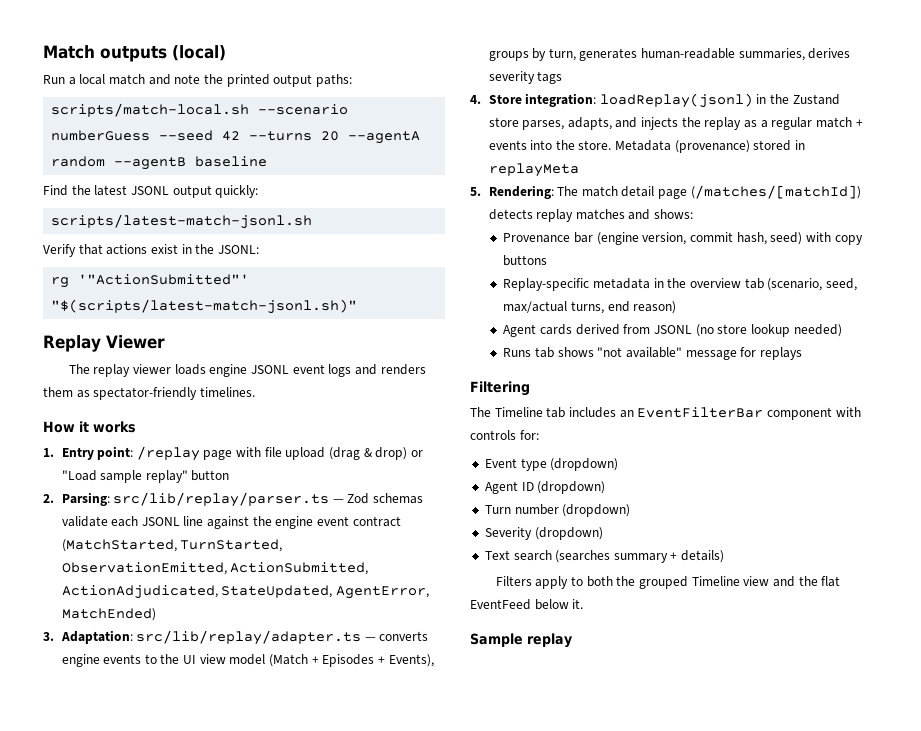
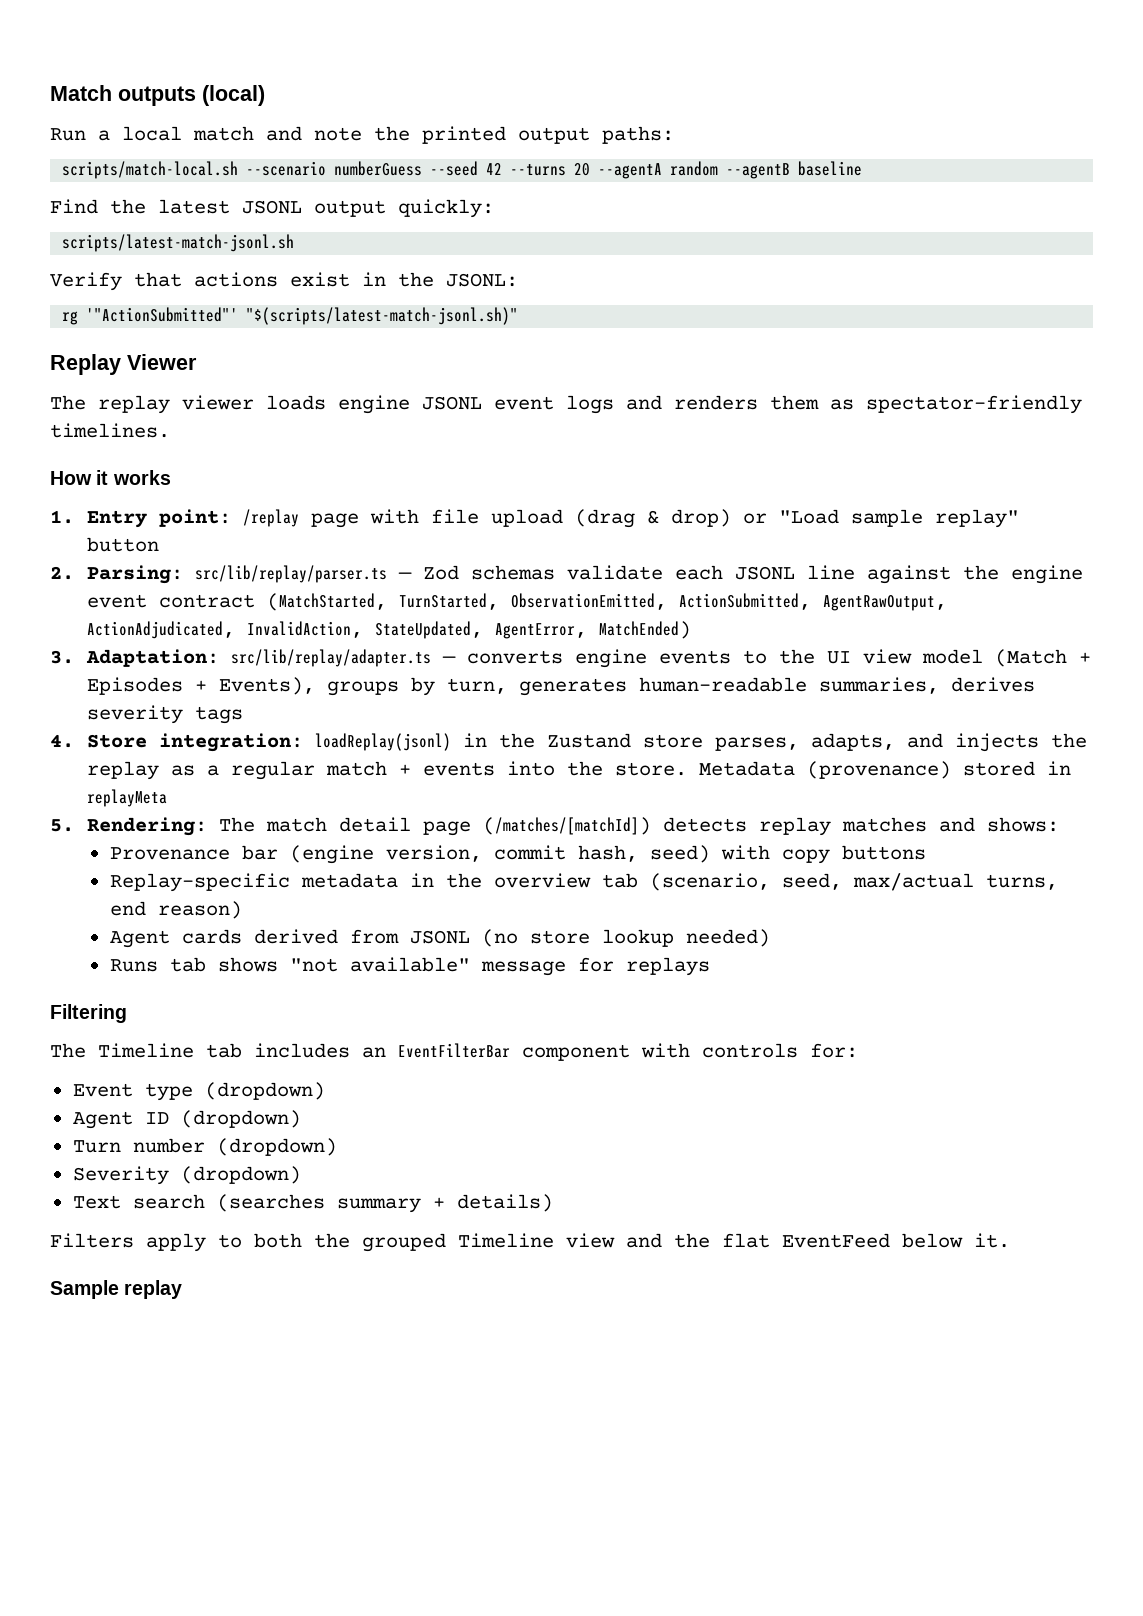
[61,585,218,599] ActionAdjudicated, -> [823,595,948,611] [87,621,364,639] AgentRawOutput, ActionAdjudicated, InvalidAction,

